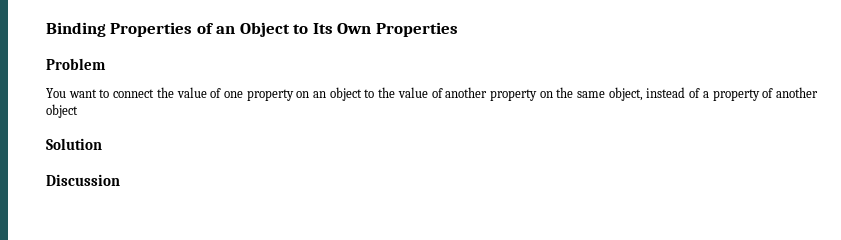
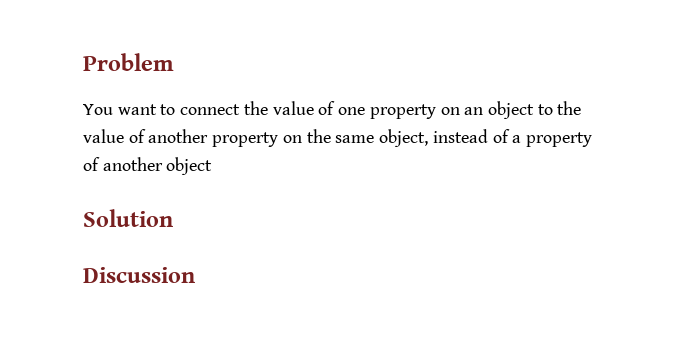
[46,22,458,37] Binding Properties of an Object to Its Own Properties // -> (83, 62) none

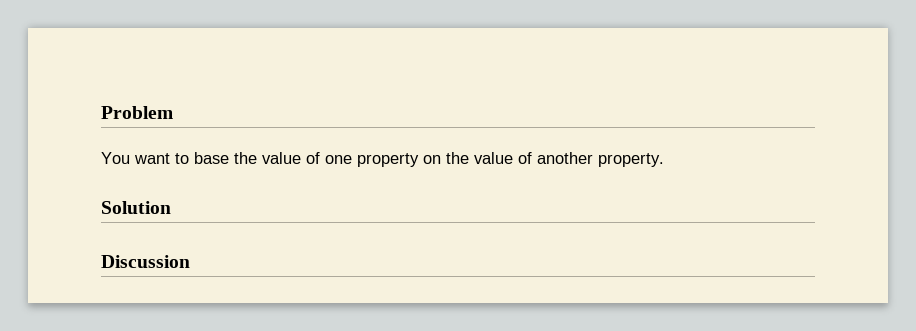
[180,104,241,115] connect -> [194,152,229,164] base
[464,101,553,119] an object to -> (441, 159) none
[212,129,592,147] [83,157,213,175] property on the same object, instead of a property of another object -> [598,153,664,167] property.

